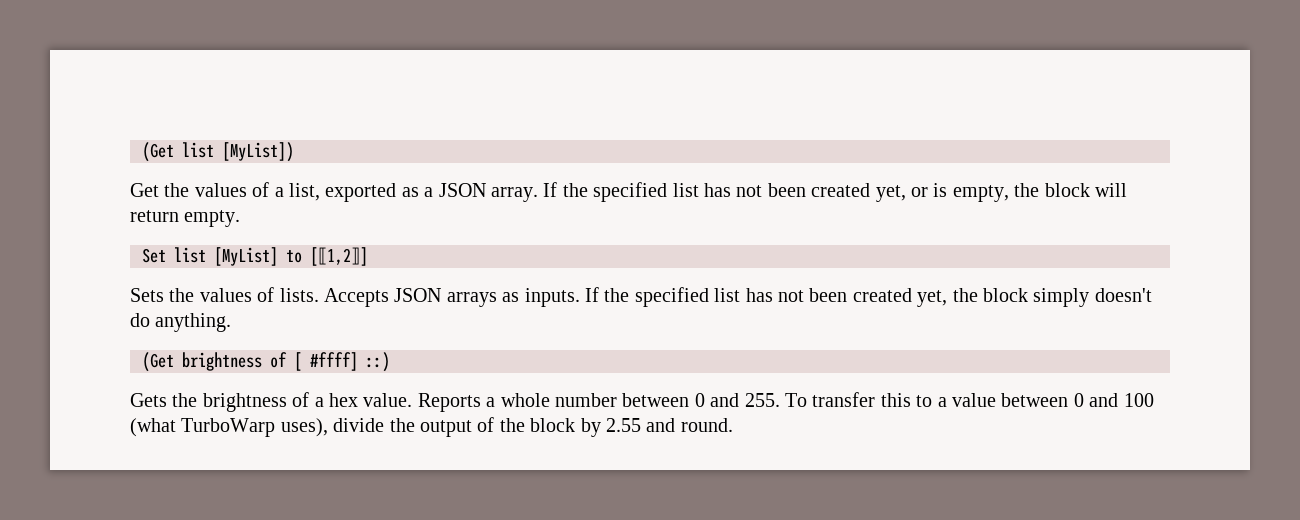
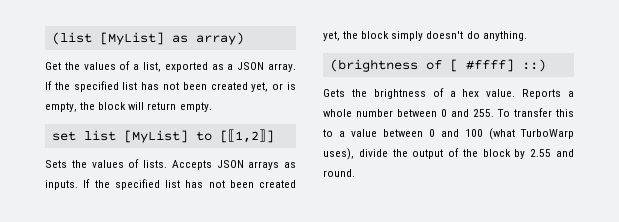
[142,142,294,162] (Get list [MyList]) -> [51,32,244,45] (list [MyList] as array)
[142,248,166,263] Set -> [51,131,76,141] set
[142,352,262,372] (Get brightness -> [329,59,418,72] (brightness

